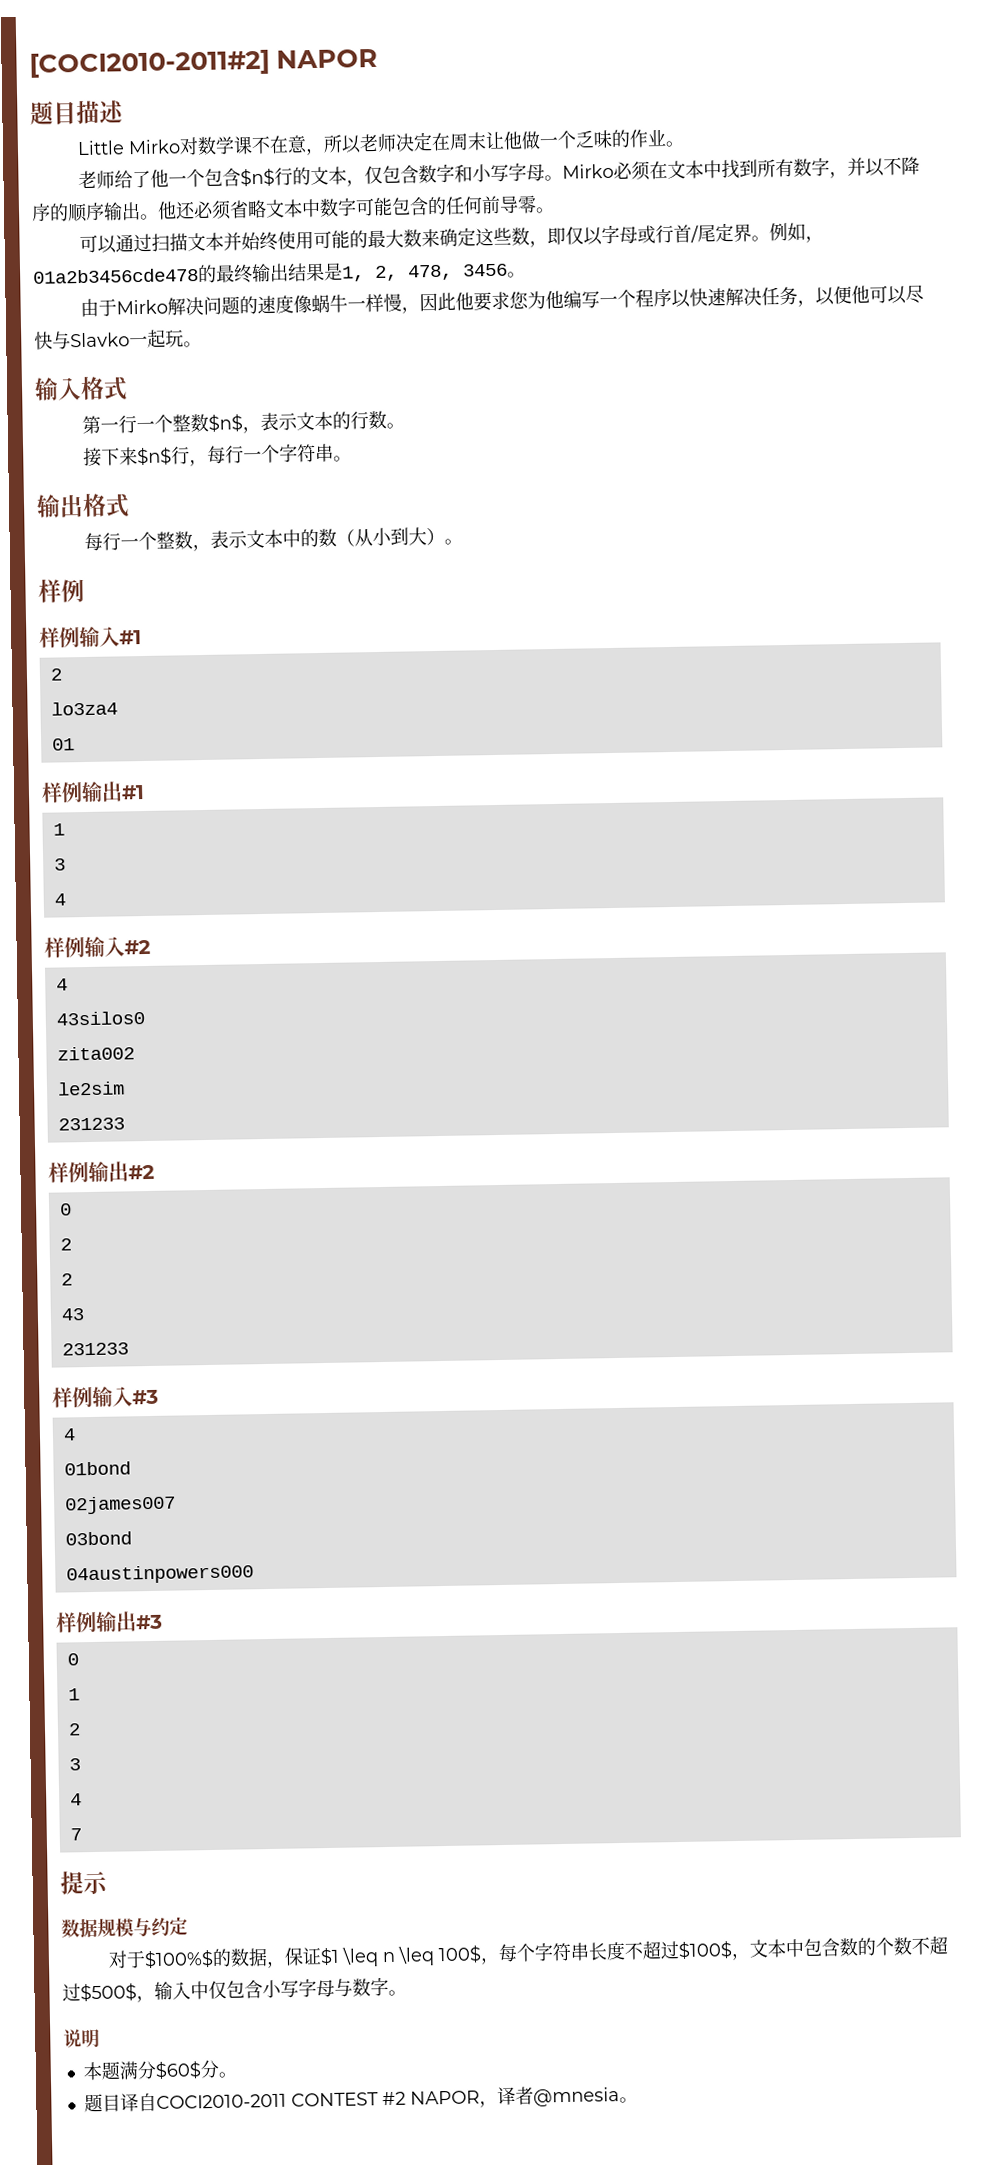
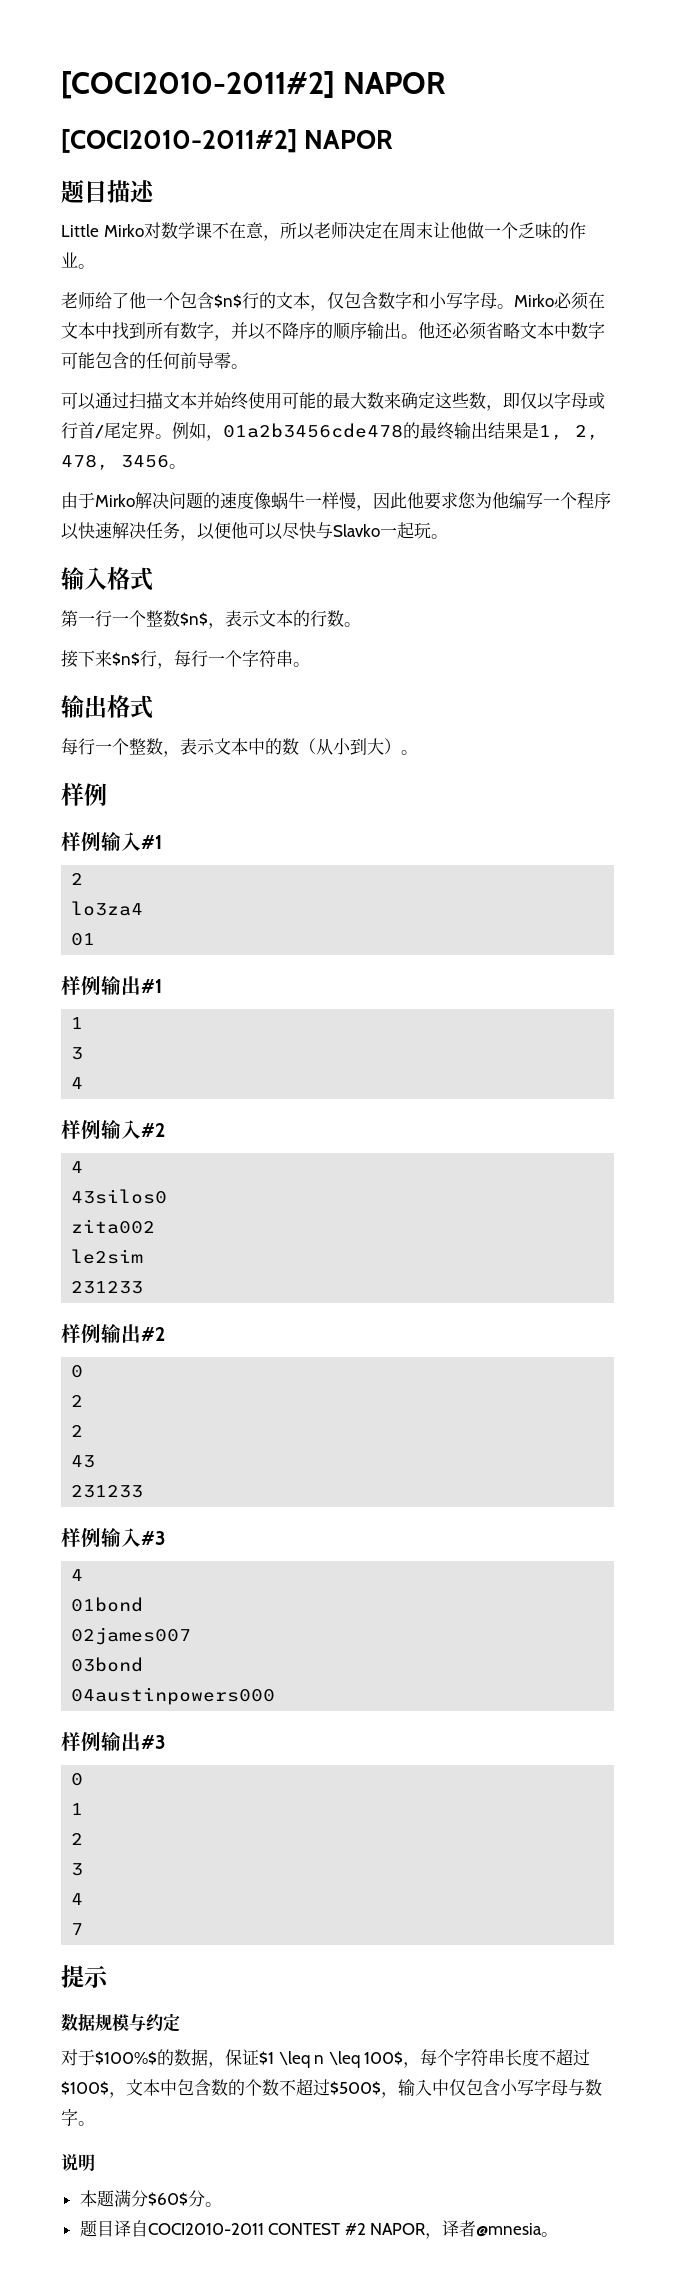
[29,48,378,78] [COCI2010-2011#2] NAPOR -> [61,71,446,99] [61,129,394,153] [COCI2010-2011#2] NAPOR // [COCI2010-2011#2] NAPOR

